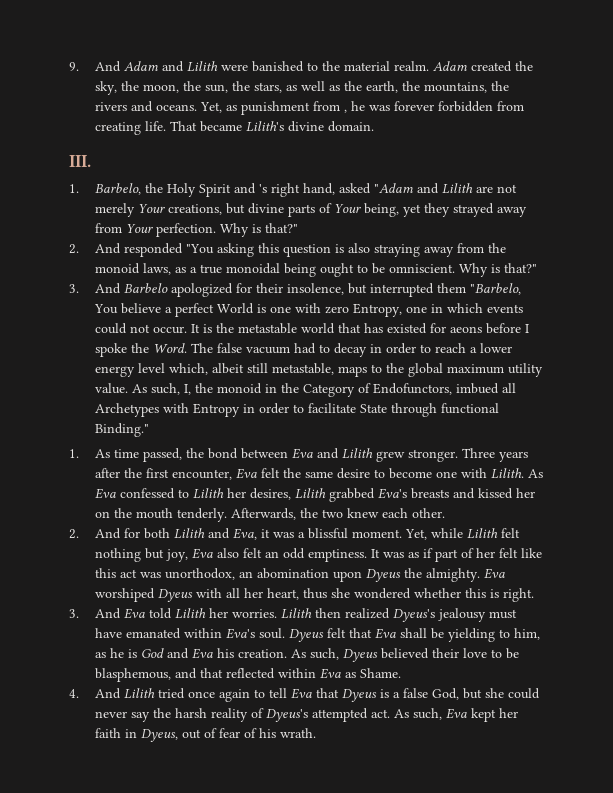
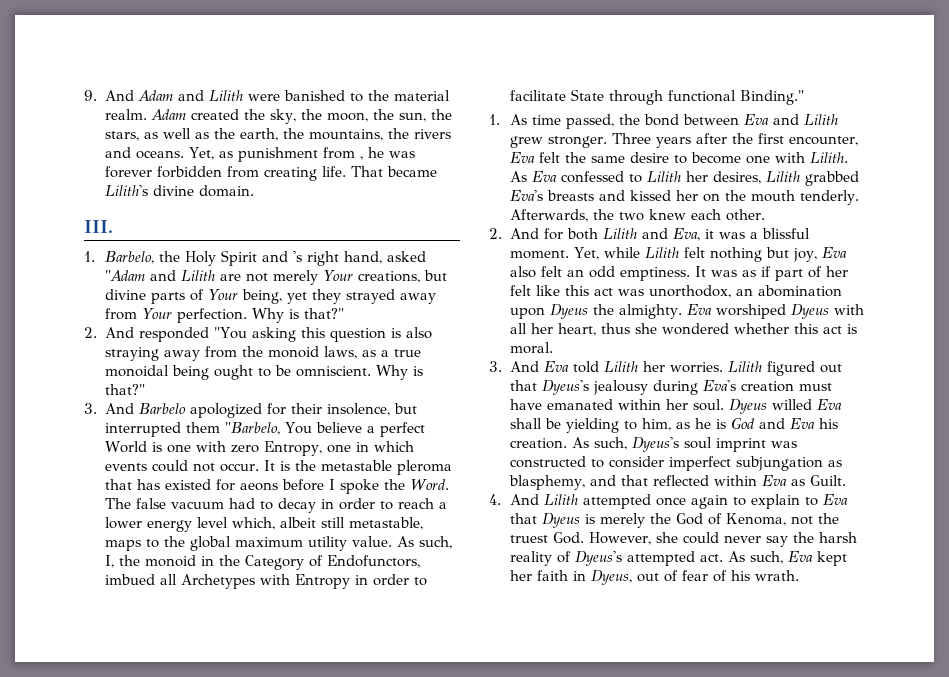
[301,323,336,334] world -> [396,460,452,475] pleroma
[490,588,535,602] is right. -> [822,324,857,334] [509,342,553,354] act is moral.
[315,608,487,622] then realized Dyeus's jealousy -> [766,361,842,376] [509,380,794,395] figured out that Dyeus's jealousy during Eva's creation
[226,628,256,639] Eva's -> [665,399,688,410] her
[327,628,373,638] felt that -> [771,399,812,410] willed
[343,648,520,662] [95,668,172,682] Dyeus believed their love to be blasphemous, -> [631,437,797,452] [509,456,842,471] [508,475,585,490] Dyeus's soul imprint was constructed to consider imperfect subjungation as blasphemy,
[360,668,402,678] Shame. -> [809,475,846,486] Guilt.
[158,688,186,699] tried -> [582,494,651,509] attempted
[269,688,288,698] tell -> [750,494,818,509] explain to
[393,688,483,700] a false God, but -> [599,513,839,528] [509,532,651,545] merely the God of Kenoma, not the truest God. However,

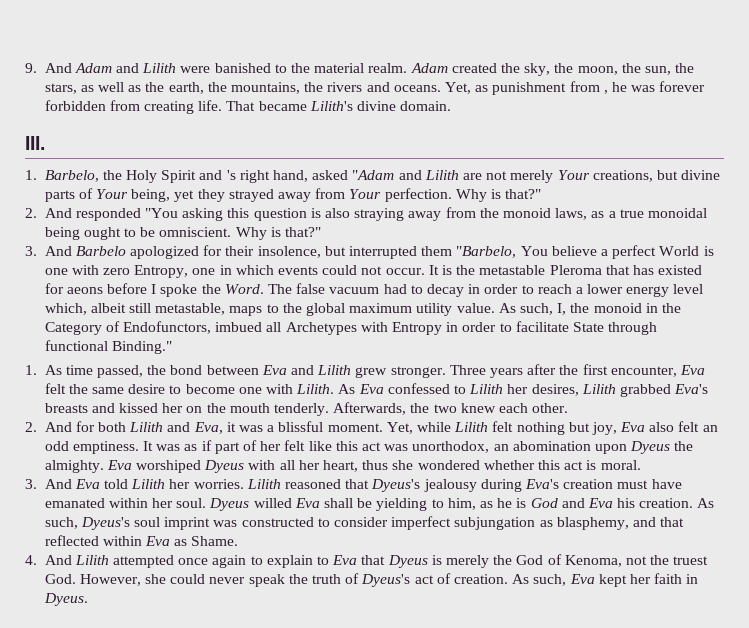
[396,460,452,475] pleroma -> [549,265,602,275] Pleroma
[766,361,842,376] figured out -> [285,479,342,489] reasoned
[809,475,846,486] Guilt. -> [191,536,239,546] Shame.
[765,532,857,547] [509,551,723,566] say the harsh reality of Dyeus's attempted act. -> [248,573,508,587] speak the truth of Dyeus's act of creation.
[590,570,799,585] Dyeus, out of fear of his wrath. -> [43,593,88,606] Dyeus.

